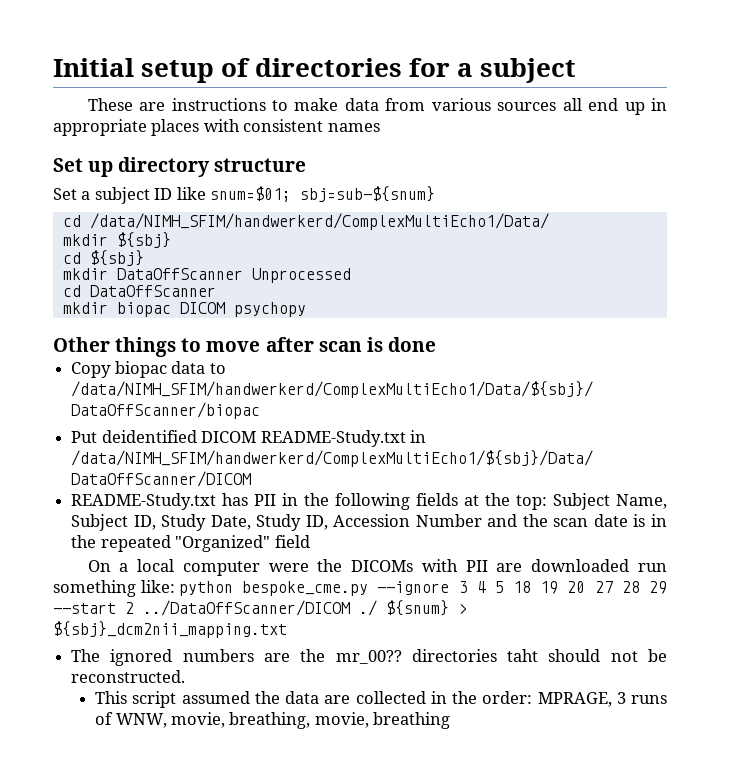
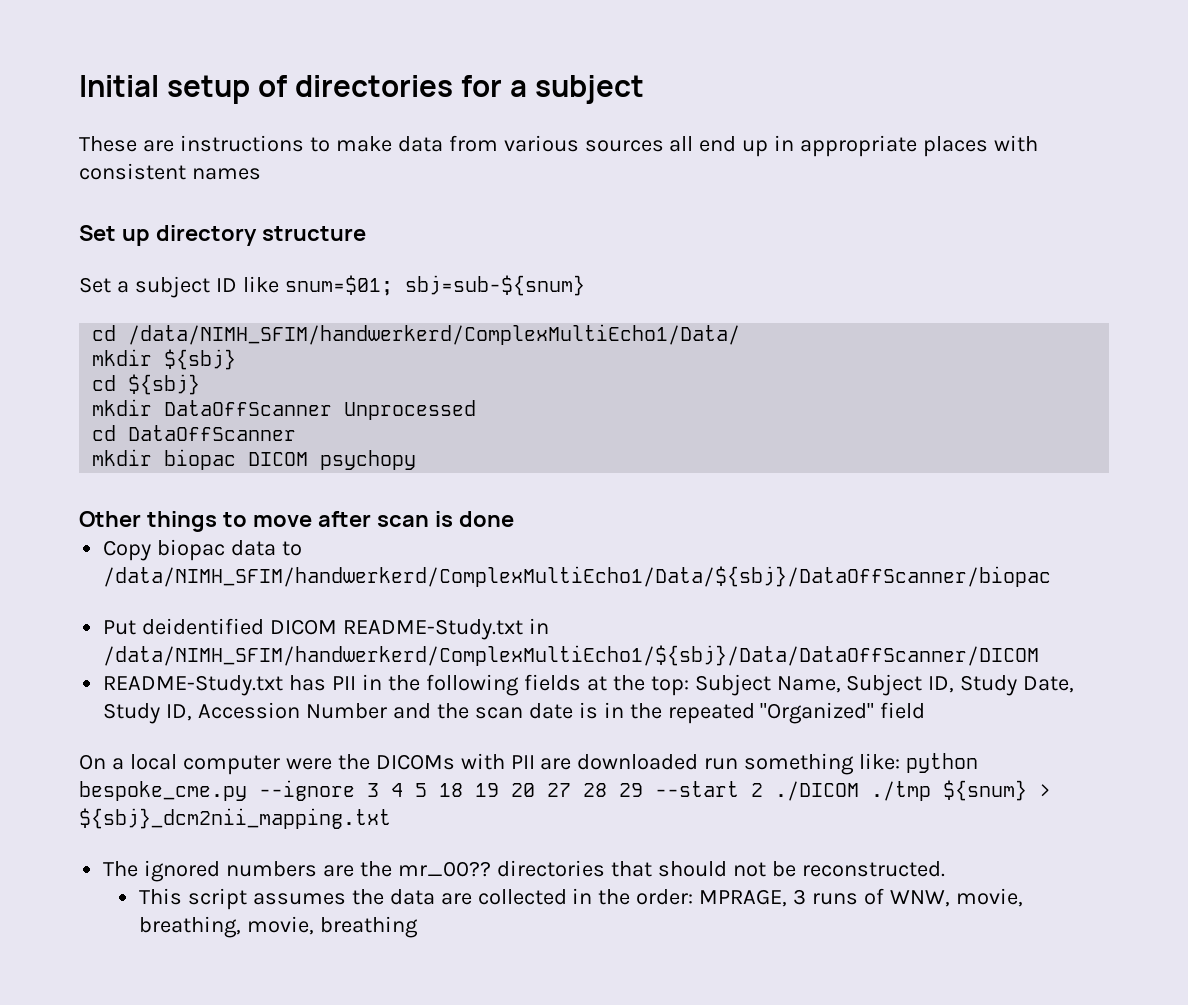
[143,600,377,616] ../DataOffScanner/DICOM ./ -> [775,781,931,801] ./DICOM ./tmp
[507,649,539,662] taht -> [610,861,652,877] that
[181,691,250,704] assumed -> [252,893,346,905] assumes

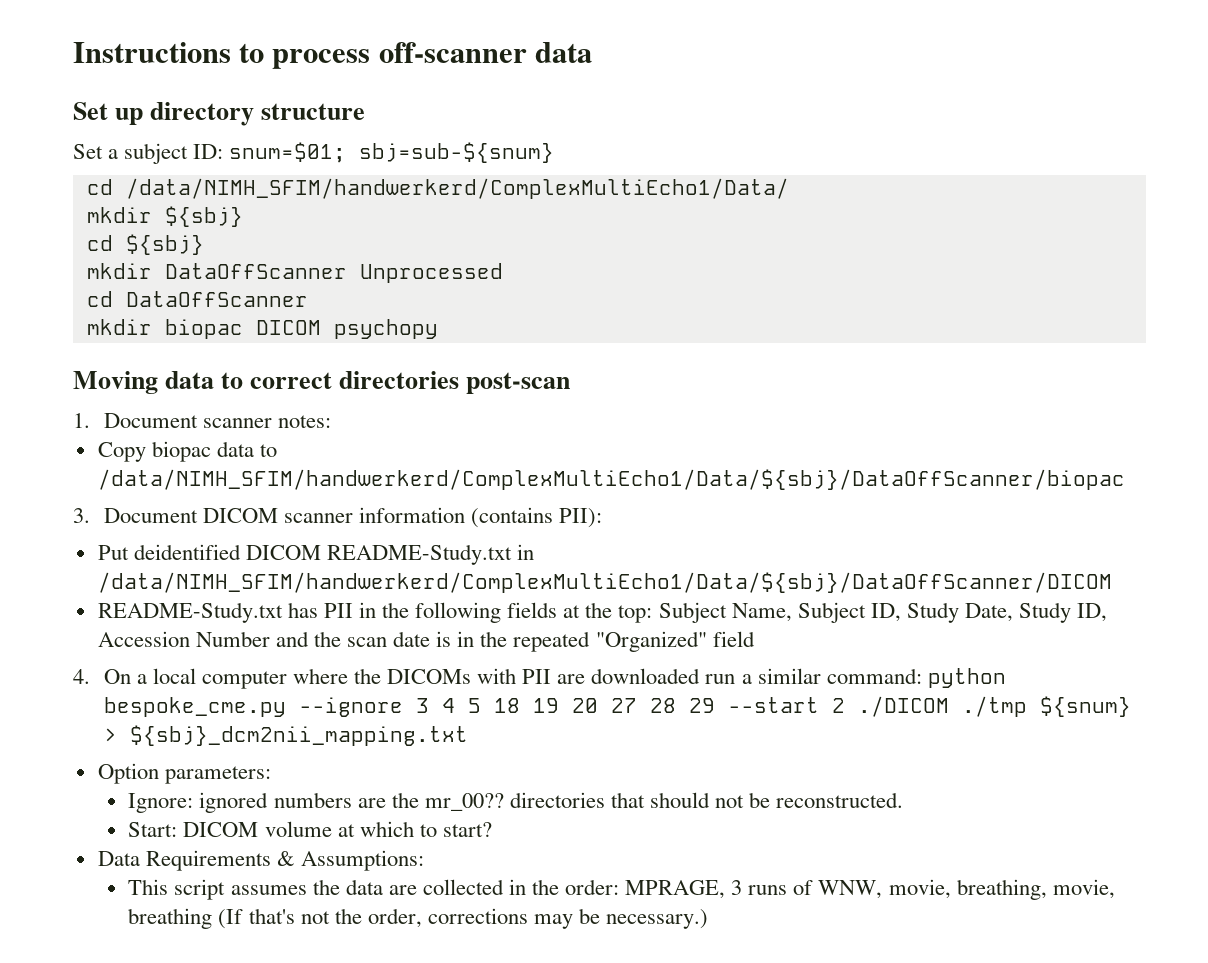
[79,75,644,104] [79,135,1039,157] [79,163,261,180] Initial setup of directories for a subject // These are instructions to make data from various sources all end up in appropriate places with consistent names -> [73,42,592,69] Instructions to process off-scanner data
[215,276,279,293] ID like -> [193,144,224,159] ID:
[79,511,514,532] Other things to move after scan is done -> [73,371,571,394] [73,413,331,428] Moving data to correct directories post-scan // 1. Document scanner notes:
(1052, 576) none -> [73,507,603,528] // 3. Document DICOM scanner information (contains PII):
[103,645,1040,666] /data/NIMH_SFIM/handwerkerd/ComplexMultiEcho1/${sbj}/Data/DataOffScanner/DICOM -> [97,572,1112,593] /data/NIMH_SFIM/handwerkerd/ComplexMultiEcho1/Data/${sbj}/DataOffScanner/DICOM
(926, 710) none -> [73,669,90,684] 4.
[285,758,332,770] were -> [292,668,348,684] where
[744,753,901,775] something like: -> [741,668,922,684] a similar command:
[103,861,139,877] The -> [97,763,271,784] [128,793,194,813] Option parameters: // Ignore:
(945, 869) none -> [128,821,492,837] [97,850,424,871] // Start: DICOM volume at which to start? // Data Requirements & Assumptions:
(418, 927) none -> [218,908,709,929] (If that's not the order, corrections may be necessary.)

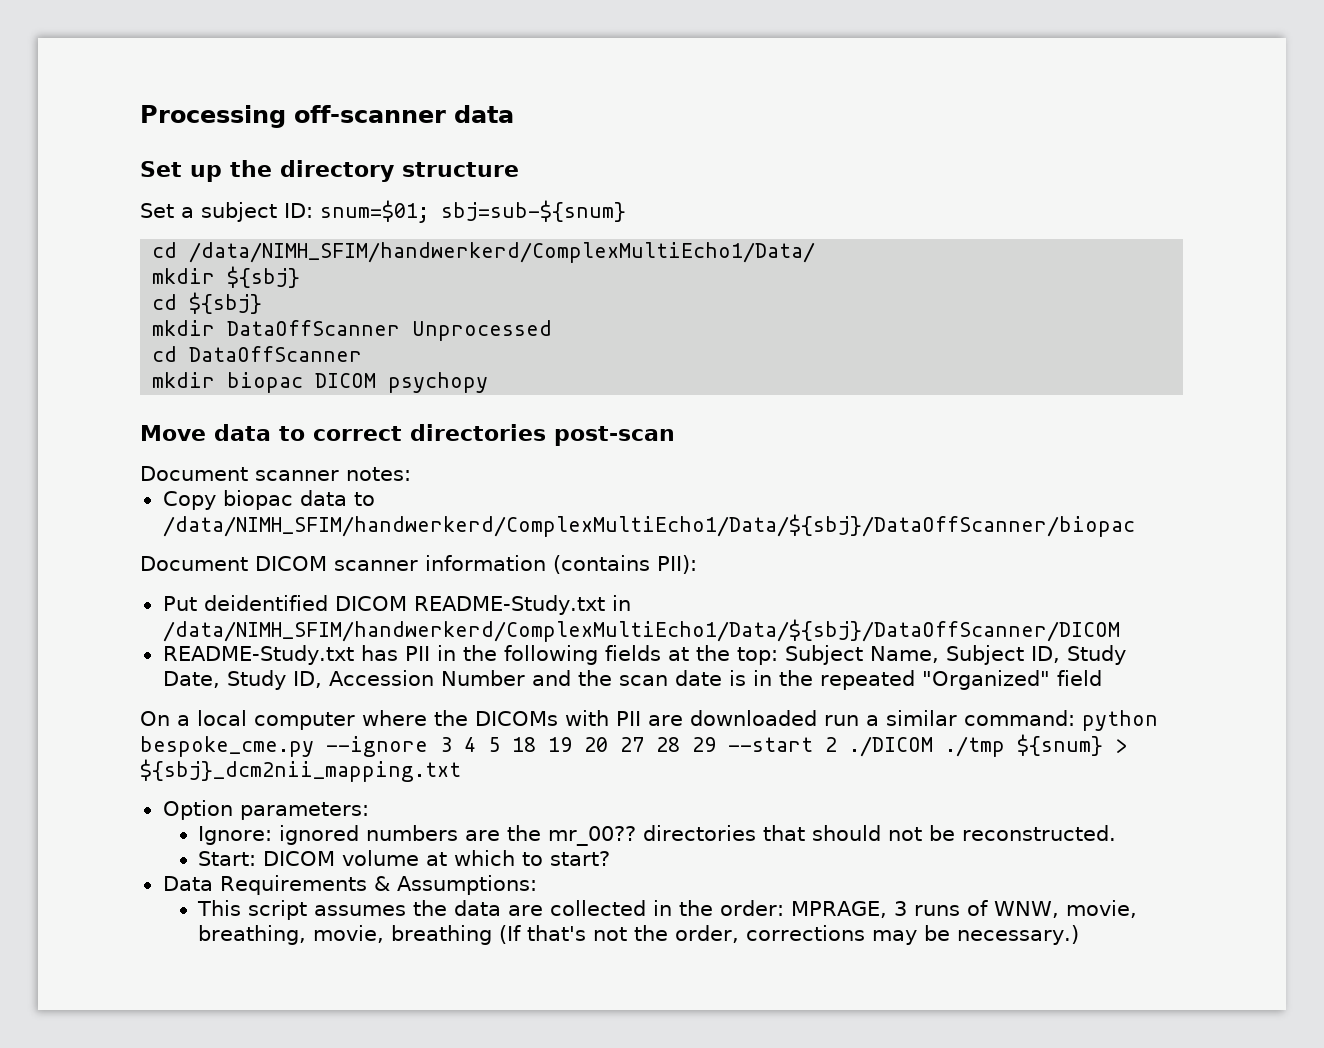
[73,42,371,69] Instructions to process -> [140,105,286,128] Processing
(144, 116) none -> [230,160,272,177] the
[73,371,158,394] Moving -> [140,425,206,441] Move
[73,413,90,428] 1. -> (675, 436) none
[73,508,90,523] 3. -> (1135, 525) none
[73,669,90,684] 4. -> (1102, 678) none

